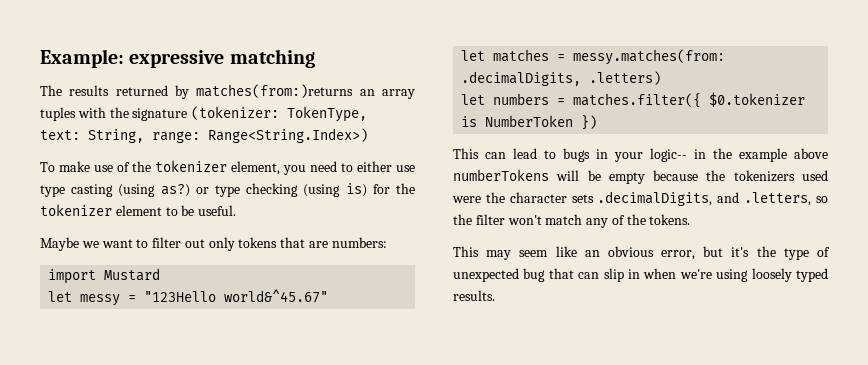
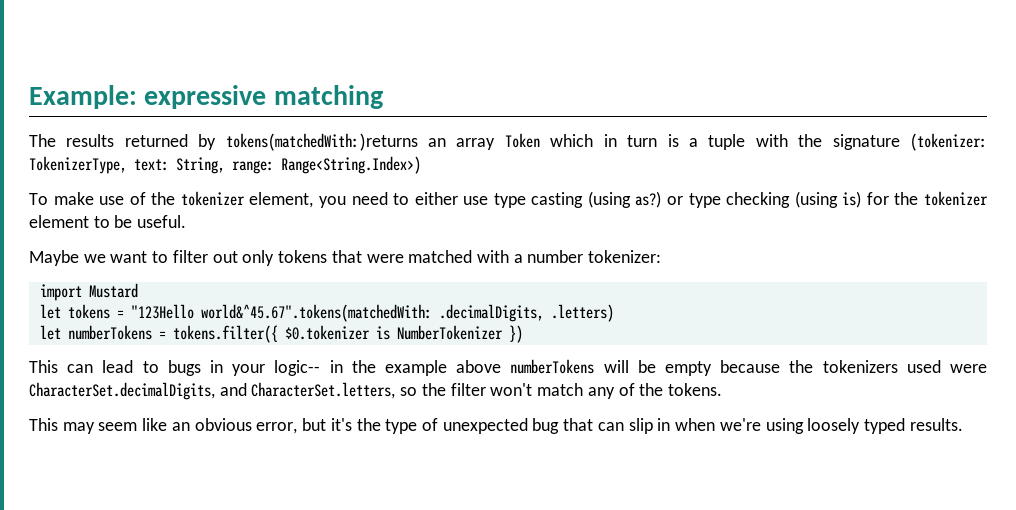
[196,84,354,98] matches(from:)returns -> [225,133,418,151] tokens(matchedWith:)returns
[40,107,76,121] tuples -> [504,133,746,150] Token which in turn is a tuple
[287,106,368,122] TokenType, -> [29,156,127,174] TokenizerType,
[309,237,387,248] are numbers: -> [366,250,662,263] were matched with a number tokenizer:
[80,294,121,306] messy -> [67,304,110,319] tokens
[224,289,329,303] [461,49,726,65] world&^45.67" // let matches = messy.matches(from: -> [200,304,432,322] world&^45.67".tokens(matchedWith:
[493,93,702,108] numbers = matches.filter({ -> [67,325,278,343] numberTokens = tokens.filter({
[485,115,574,127] NumberToken -> [396,325,503,340] NumberTokenizer
[485,191,812,206] the character sets .decimalDigits, and .letters, -> [29,382,396,400] CharacterSet.decimalDigits, and CharacterSet.letters,

